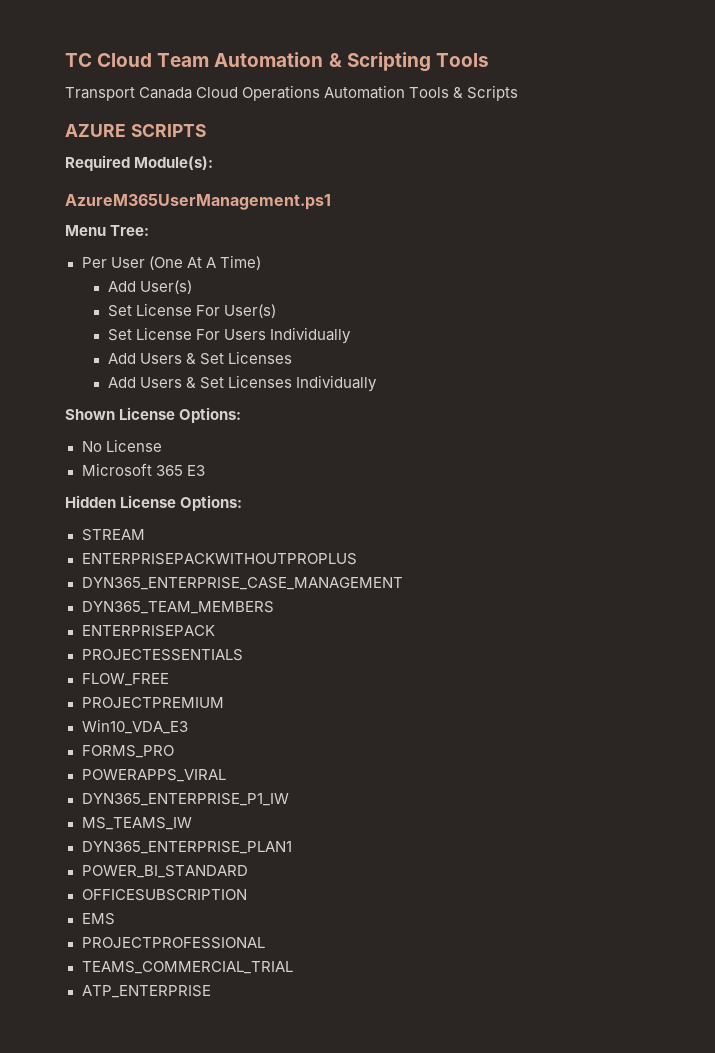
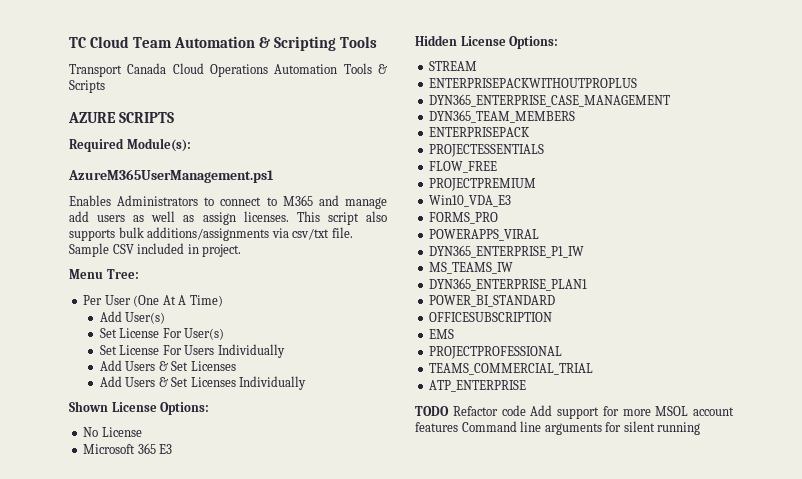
(331, 202) none -> [69,195,387,209] [69,211,387,225] [69,227,353,241] [69,243,242,257] // Enables Administrators to connect to M365 and manage add users as well as assign licenses. This script also supports bulk additions/assignments via csv/txt file. Sample CSV included in project.
(211, 991) none -> [415,405,734,419] [415,421,701,435] // TODO Refactor code Add support for more MSOL account features Command line arguments for silent running

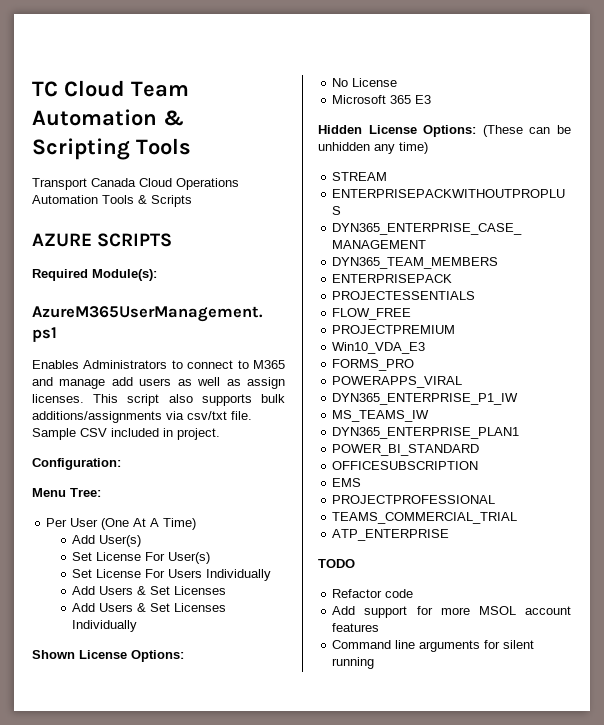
(242, 250) none -> [32,458,121,470] // Configuration:
(559, 42) none -> [482,125,571,137] [318,142,428,154] (These can be unhidden any time)
(449, 411) none -> (355, 563) //
(526, 410) none -> (414, 593) //
(458, 427) none -> (380, 627) //

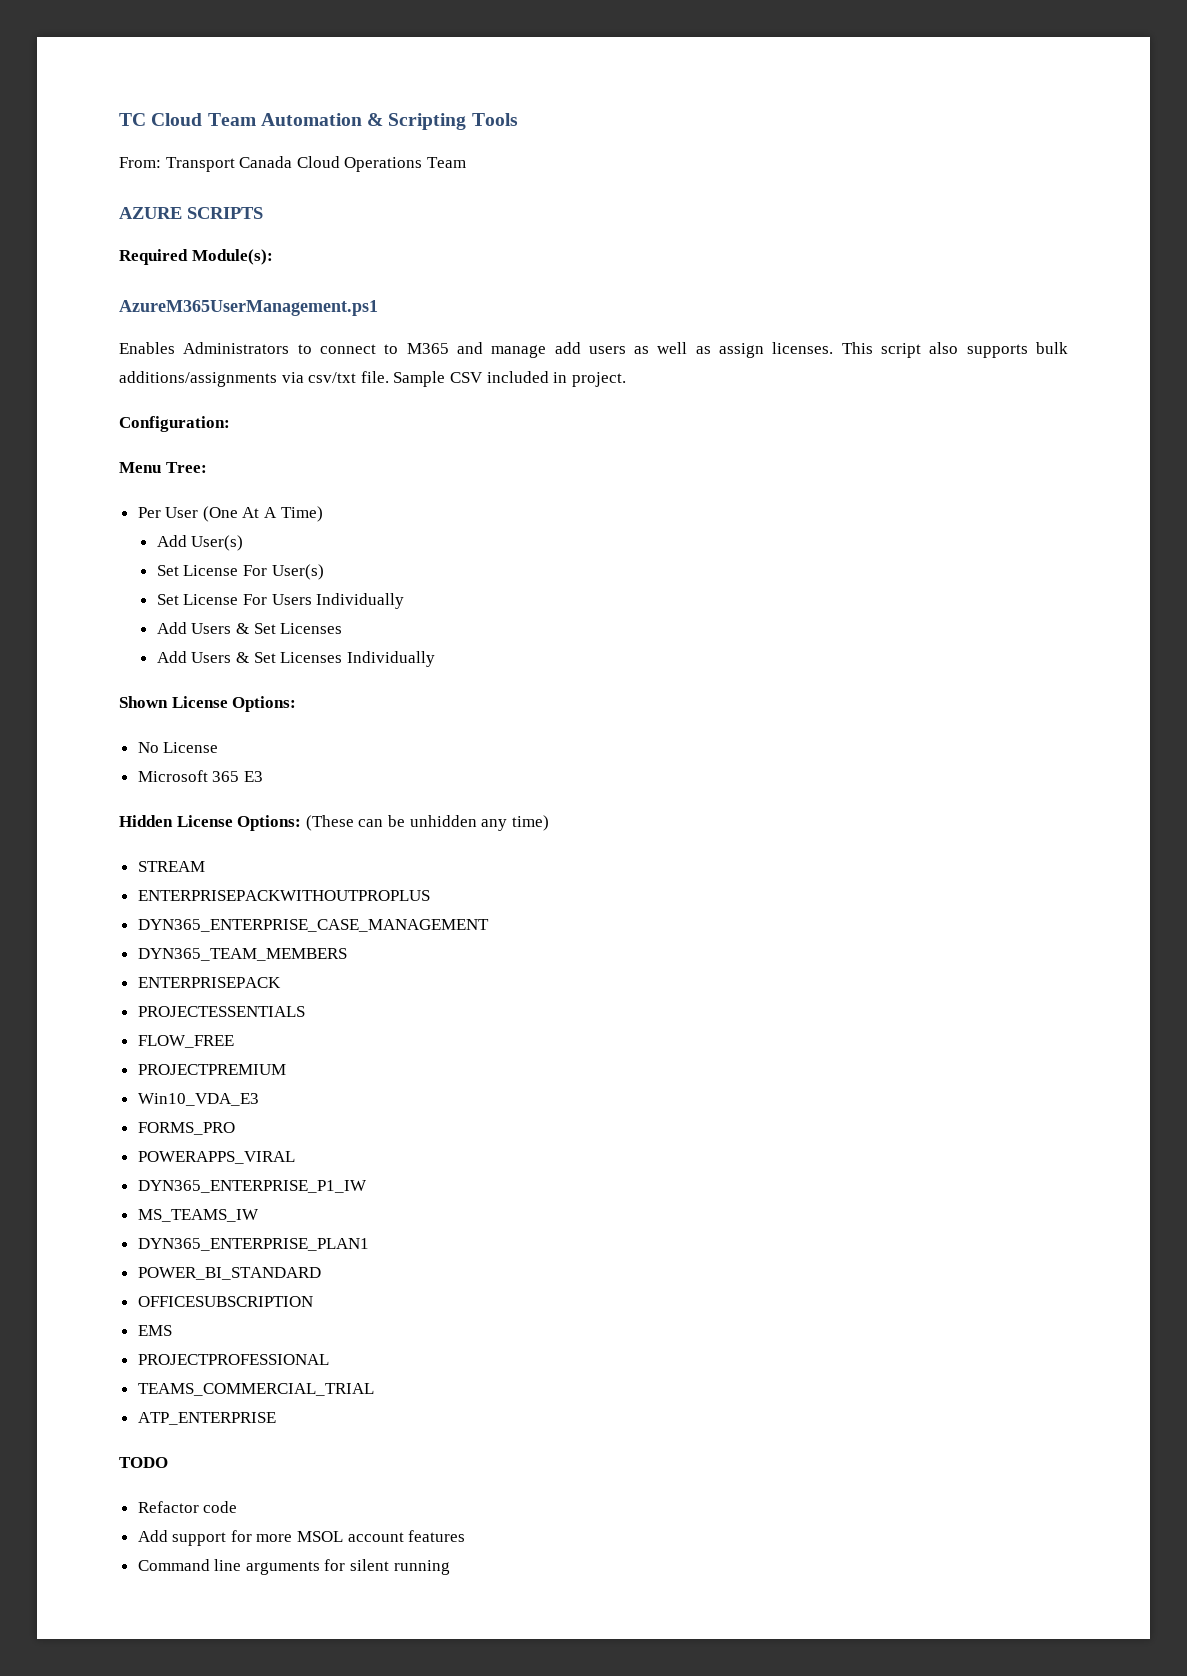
(191, 146) none -> [119,157,161,168] From:
[32,195,192,207] Automation Tools & Scripts -> [426,157,466,168] Team

